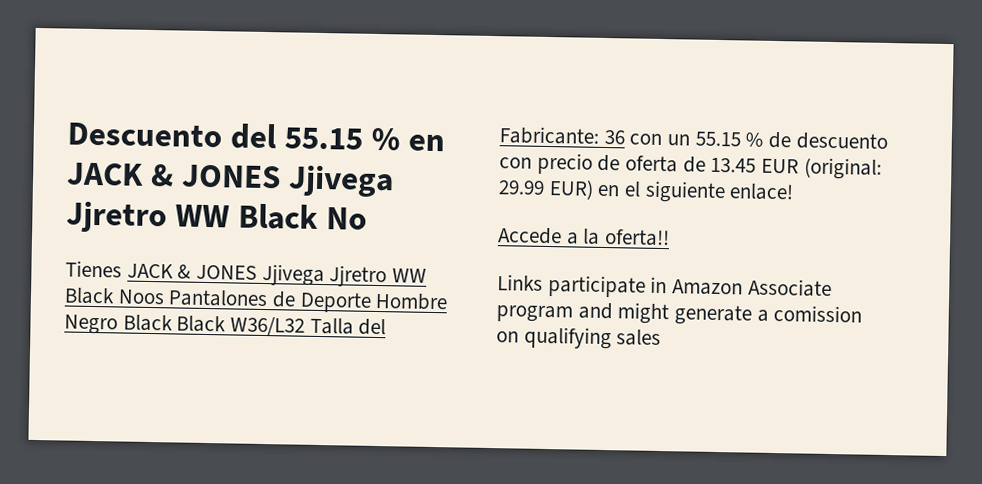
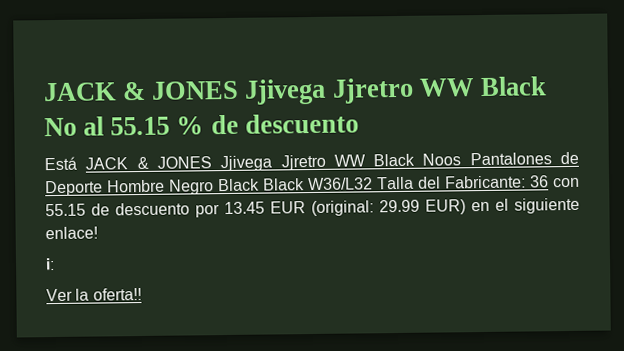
[67,122,445,152] Descuento del 55.15 % en -> (43, 92) none
[65,260,122,278] // Tienes -> [83,113,359,136] [44,156,77,171] al 55.15 % de descuento // Está
[667,131,888,150] [499,152,706,175] un 55.15 % de descuento con precio de oferta de -> [45,202,220,218] 55.15 de descuento por
[497,227,579,245] Accede a -> [45,258,55,271] [46,288,73,302] ℹ: // Ver
[497,274,832,298] [496,302,863,326] [496,326,662,350] // Links participate in Amazon Associate program and might generate a comission on qualifying sales -> (142, 294) none

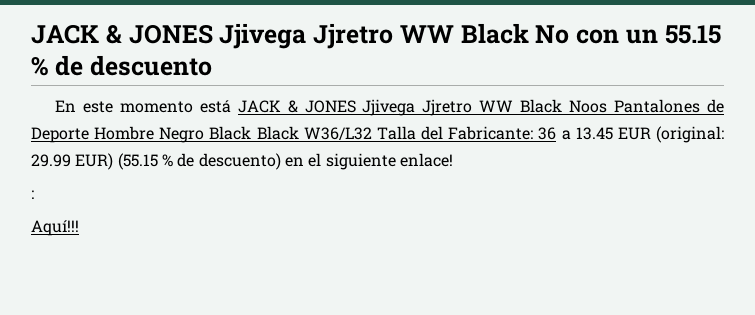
[83,116,105,136] al -> [576,29,658,44] con un
[44,156,77,171] Está -> [54,100,231,113] En este momento está
[553,177,580,188] [45,202,220,218] con 55.15 de descuento por -> [561,130,571,140] a
(466, 207) none -> [117,153,281,170] (55.15 % de descuento)
[45,258,55,271] [46,288,142,302] ℹ: // Ver la oferta!! -> [31,190,34,199] [31,220,79,236] : // Aquí!!!

